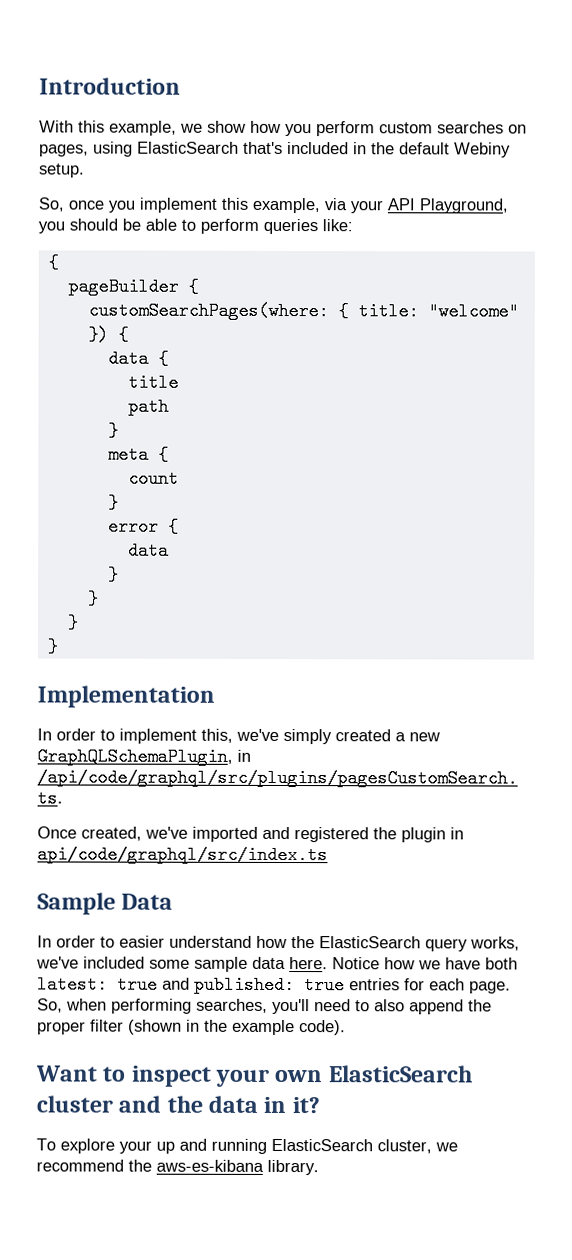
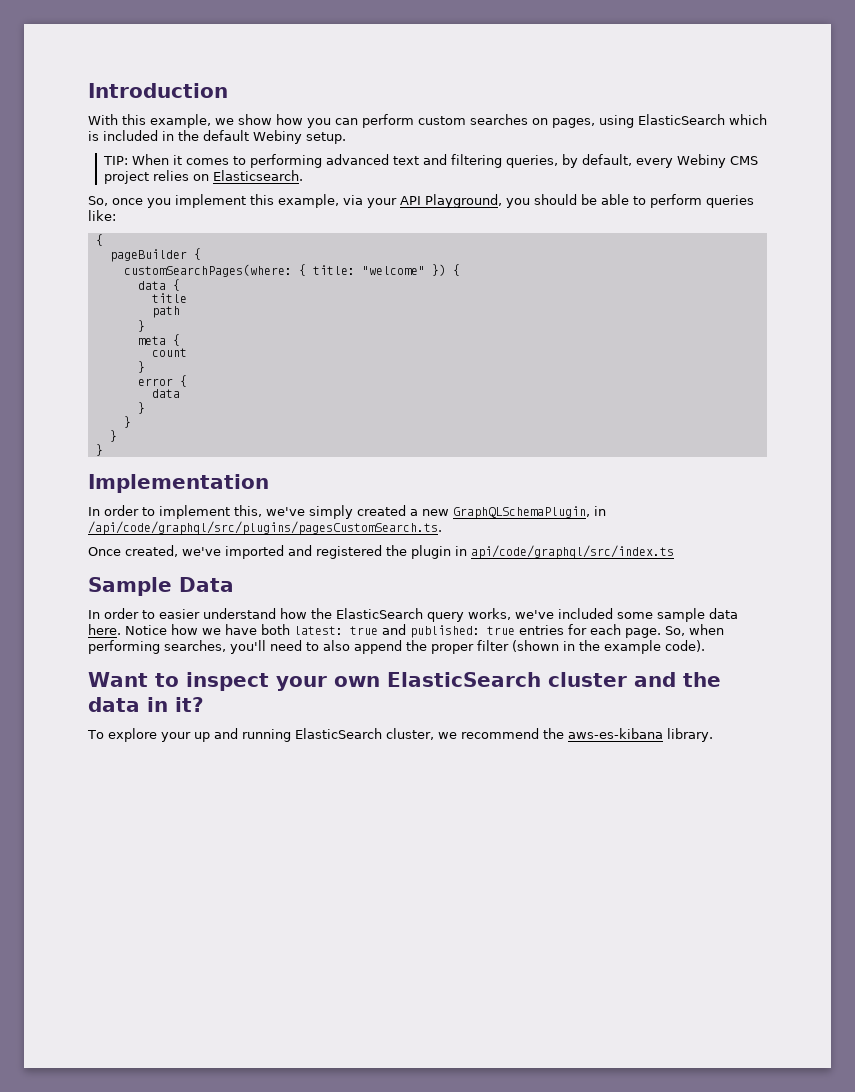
(312, 130) none -> [335,118,358,125] can
[243,141,283,154] that's -> [729,114,767,125] [88,131,99,141] which is
(85, 170) none -> [102,154,758,168] [103,170,303,184] // TIP: When it comes to performing advanced text and filtering queries, by default, every Webiny CMS project relies on Elasticsearch.

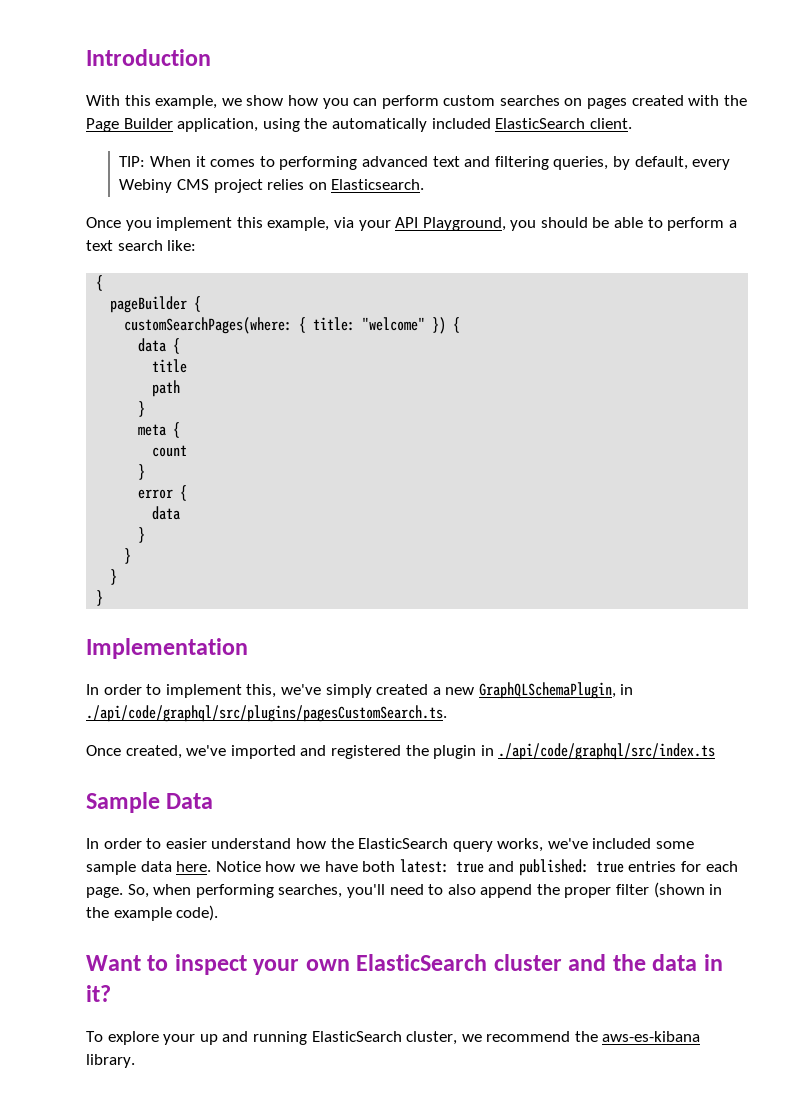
[552,114,767,128] [88,130,346,144] pages, using ElasticSearch which is included in the default Webiny setup. -> [587,95,747,109] [86,118,632,132] pages created with the Page Builder application, using the automatically included ElasticSearch client.
[88,196,143,206] So, once -> [86,217,121,228] Once
[706,195,754,208] queries -> [728,220,737,228] [86,240,163,251] a text search
[88,521,442,535] /api/code/graphql/src/plugins/pagesCustomSearch.ts. -> [86,705,447,722] ./api/code/graphql/src/plugins/pagesCustomSearch.ts.
[471,545,674,559] api/code/graphql/src/index.ts -> [498,743,716,760] ./api/code/graphql/src/index.ts

